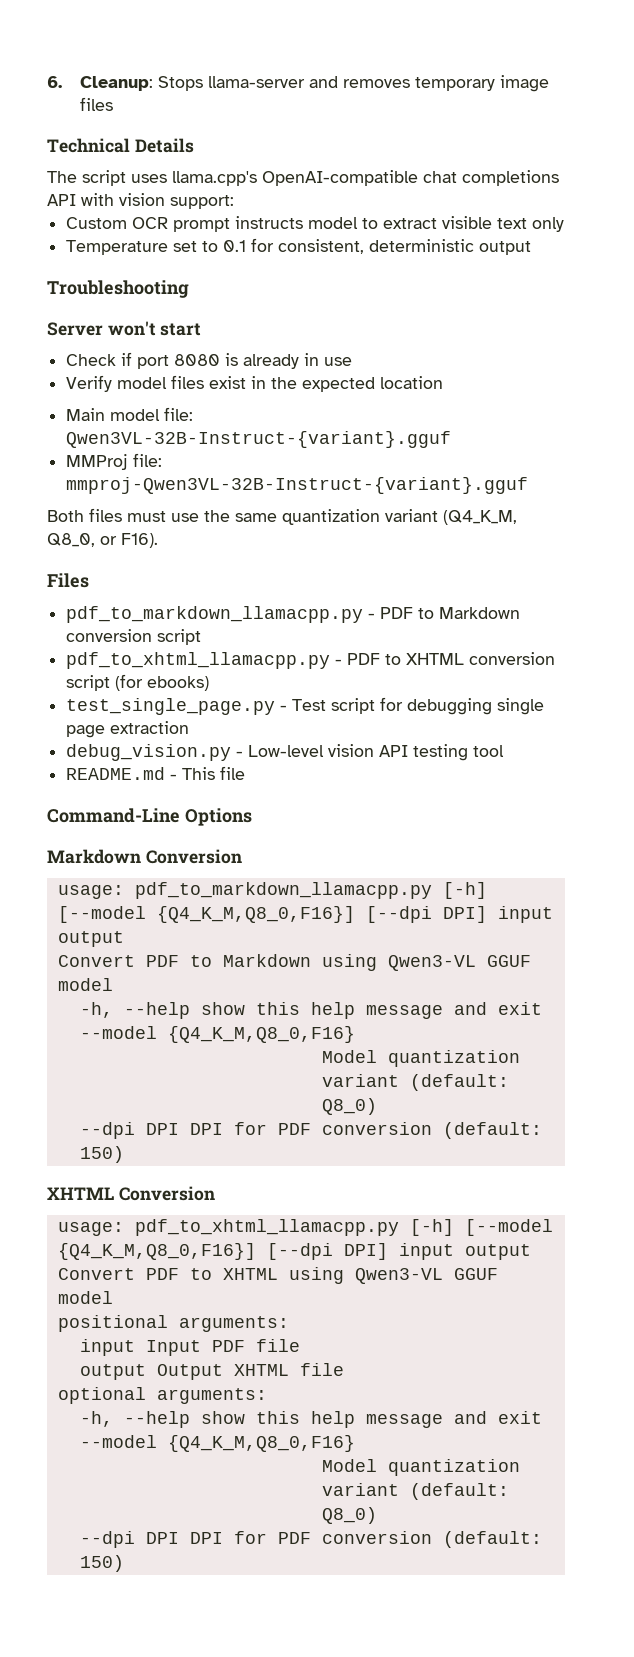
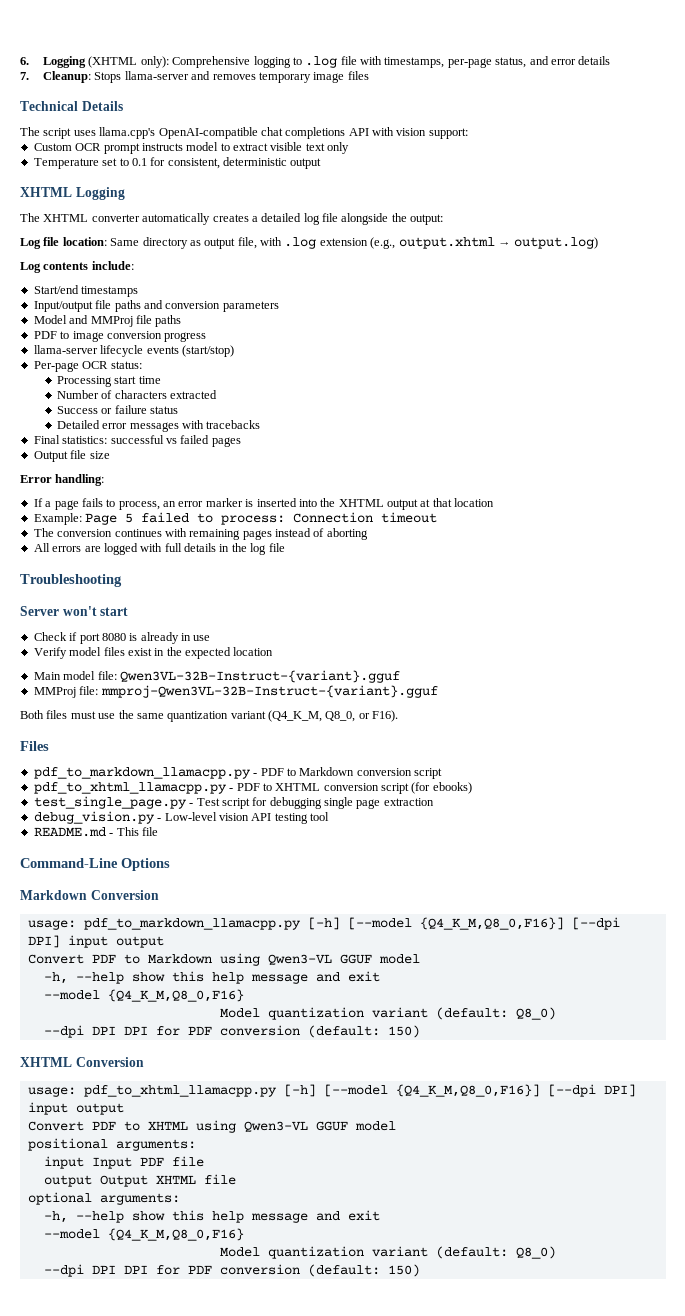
(62, 82) none -> [43,56,611,68] [20,72,29,80] Logging (XHTML only): Comprehensive logging to .log file with timestamps, per-page status, and error details // 7.
(532, 248) none -> [20,187,125,200] [20,213,444,225] [20,237,599,249] [20,261,134,273] [33,285,139,297] [33,300,279,312] [33,315,182,327] [33,331,207,342] [33,345,234,357] [33,361,142,372] [56,376,161,387] [56,390,217,399] [56,405,178,414] [56,420,261,432] [33,435,241,447] [33,450,110,462] [20,474,105,486] [33,498,495,510] [33,512,438,525] [33,528,368,540] [33,543,285,555] // XHTML Logging // The XHTML converter automatically creates a detailed log file alongside the output: // Log file location: Same directory as output file, with .log extension (e.g., output.xhtml → output.log) // Log contents include: // Start/end timestamps // Input/output file paths and conversion parameters // Model and MMProj file paths // PDF to image conversion progress // llama-server lifecycle events (start/stop) // Per-page OCR status: // Processing start time // Number of characters extracted // Success or failure status // Detailed error messages with tracebacks // Final statistics: successful vs failed pages // Output file size // Error handling: // If a page fails to process, an error marker is inserted into the XHTML output at that location // Example: Page 5 failed to process: Connection timeout // The conversion continues with remaining pages instead of aborting // All errors are logged with full details in the log file

